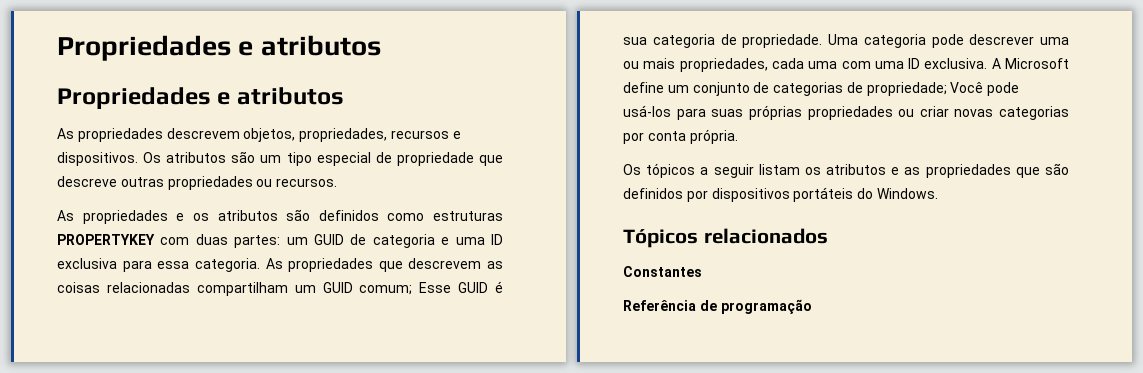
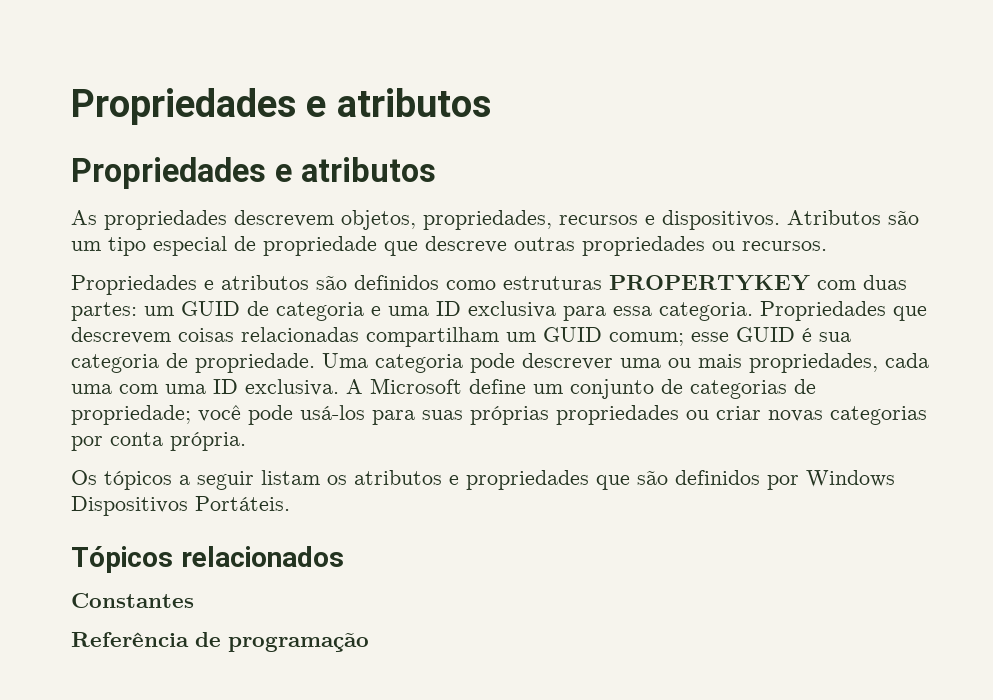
[143,152,227,163] Os atributos -> [787,210,881,225] Atributos
[57,210,209,224] As propriedades e os -> [71,275,214,295] Propriedades e
[265,258,374,272] As propriedades -> [760,301,886,321] Propriedades
[487,261,503,269] as -> (171, 335) none
[419,282,452,293] Esse -> [691,332,729,342] esse
[950,82,984,93] Você -> [198,405,241,422] você
[904,167,921,175] as -> (459, 480) none
[711,187,938,202] dispositivos portáteis do Windows. -> [806,470,895,487] [71,496,290,516] Windows Dispositivos Portáteis.

